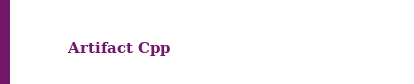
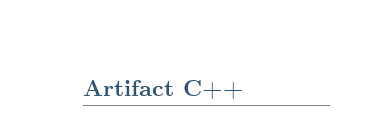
[138,42,170,56] Cpp -> [183,80,244,99] C++

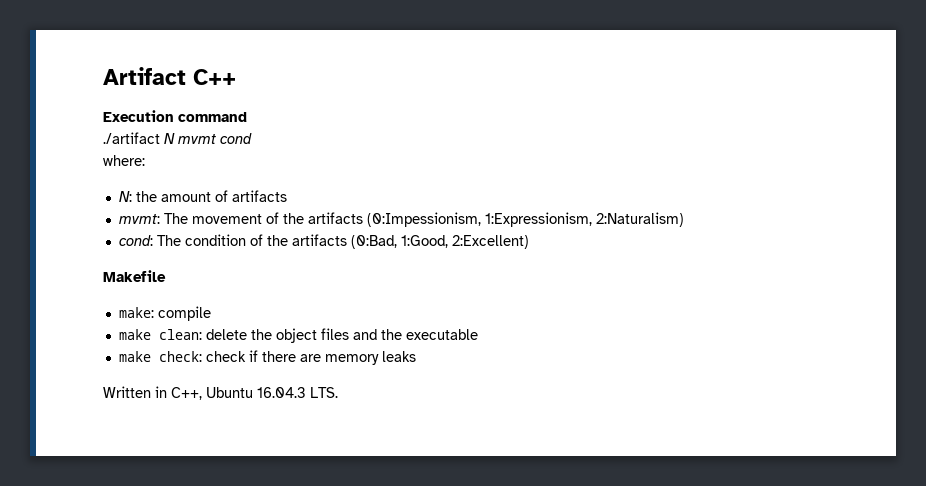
(244, 89) none -> [103,110,247,122] [103,132,252,144] [103,155,145,166] [118,190,287,202] [118,212,684,227] [118,234,529,249] [103,270,166,282] [118,306,211,321] [118,328,478,343] [118,350,416,365] [103,386,338,400] // Execution command // ./artifact N mvmt cond // where: // N: the amount of artifacts // mvmt: The movement of the artifacts (0:Impessionism, 1:Expressionism, 2:Naturalism) // cond: The condition of the artifacts (0:Bad, 1:Good, 2:Excellent) // Makefile // make: compile // make clean: delete the object files and the executable // make check: check if there are memory leaks // Written in C++, Ubuntu 16.04.3 LTS.

